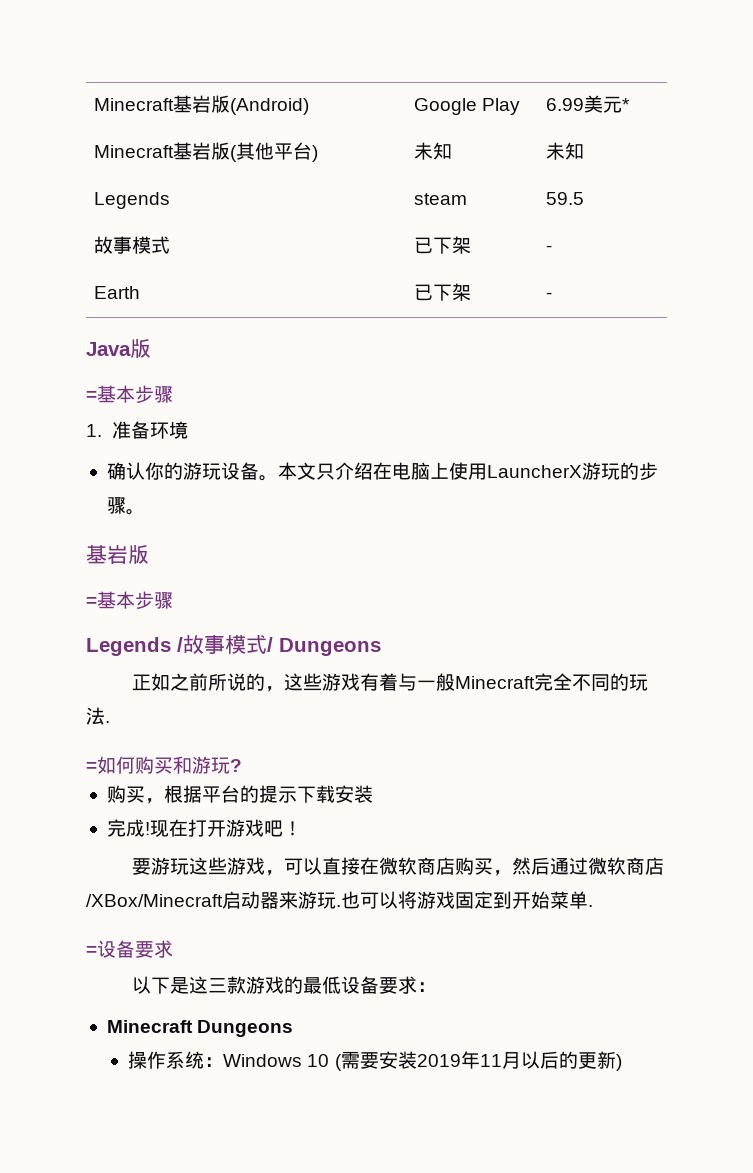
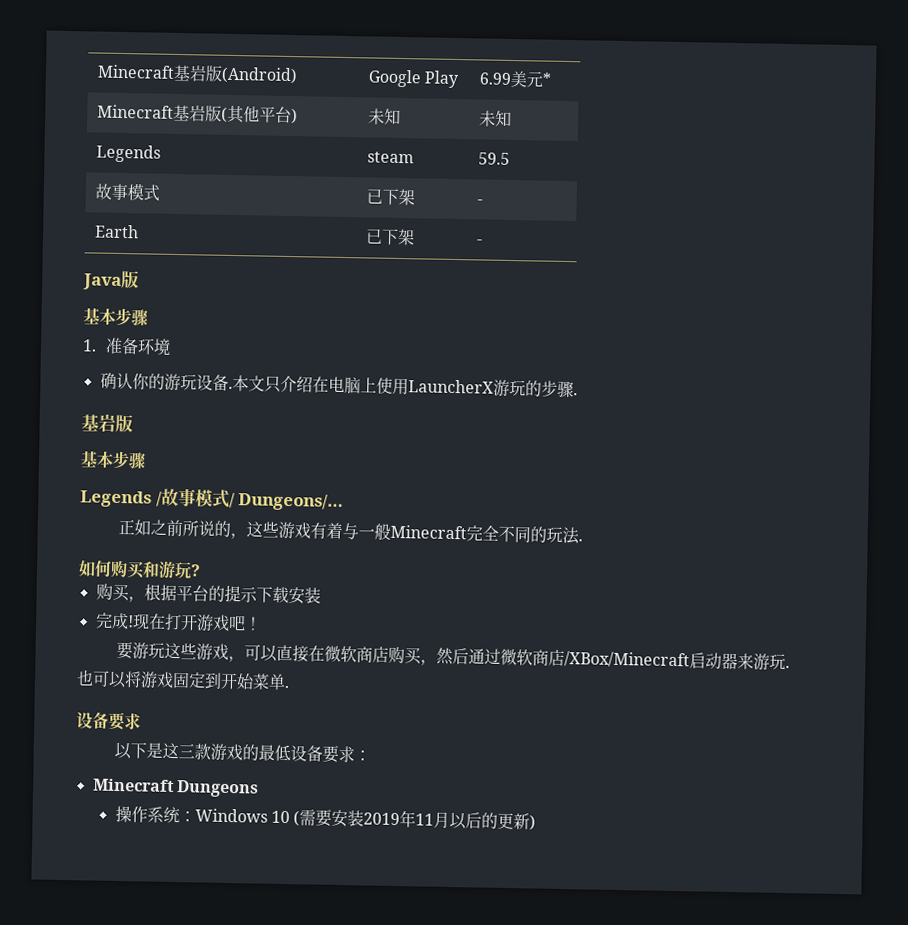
[86,391,97,401] = -> (139, 279) none
[258,475,278,481] 。 -> [227,385,233,390] .
[125,509,145,515] 。 -> [572,392,578,396] .
[86,597,97,607] = -> (133, 423) none
[279,638,381,656] Dungeons -> [238,493,345,512] Dungeons/…
[86,762,97,772] = -> (583, 540) none
[86,946,97,956] = -> (289, 686) none

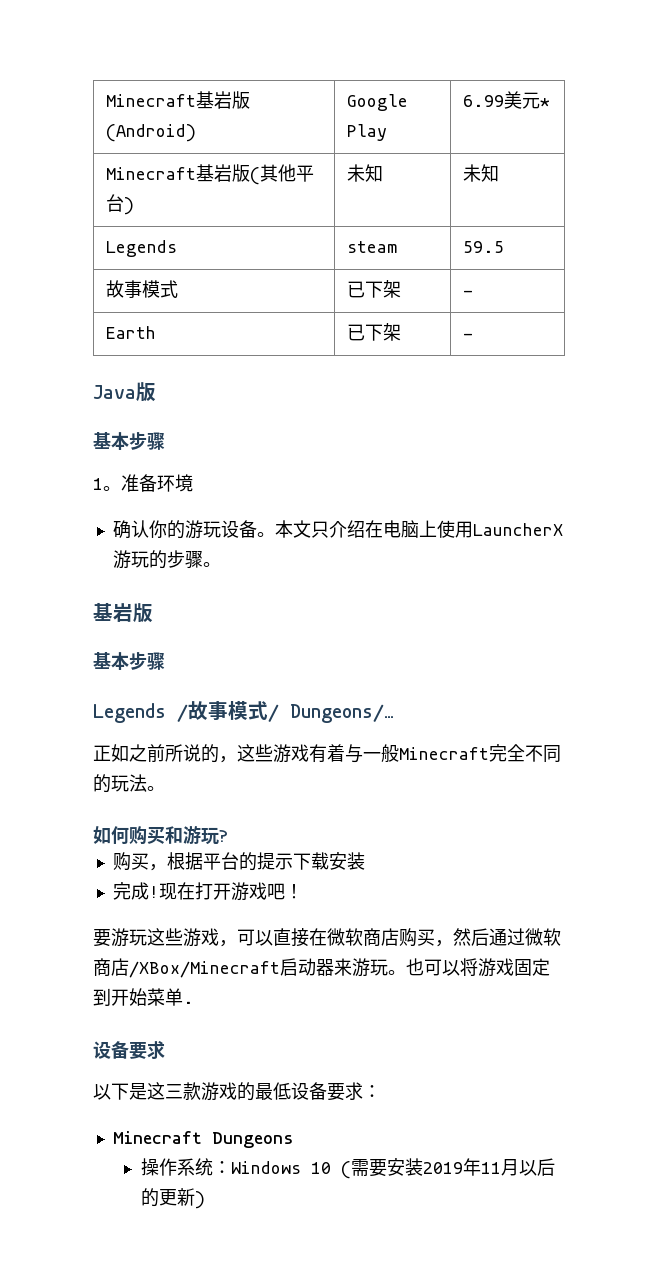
[82,339,97,352] 1. -> [93,478,121,491] 1。
[227,385,233,390] . -> [256,532,275,537] 。
[572,392,578,396] . -> [202,562,221,567] 。
[577,538,583,542] . -> [147,786,165,791] 。
[784,664,790,669] . -> [388,970,406,975] 。

